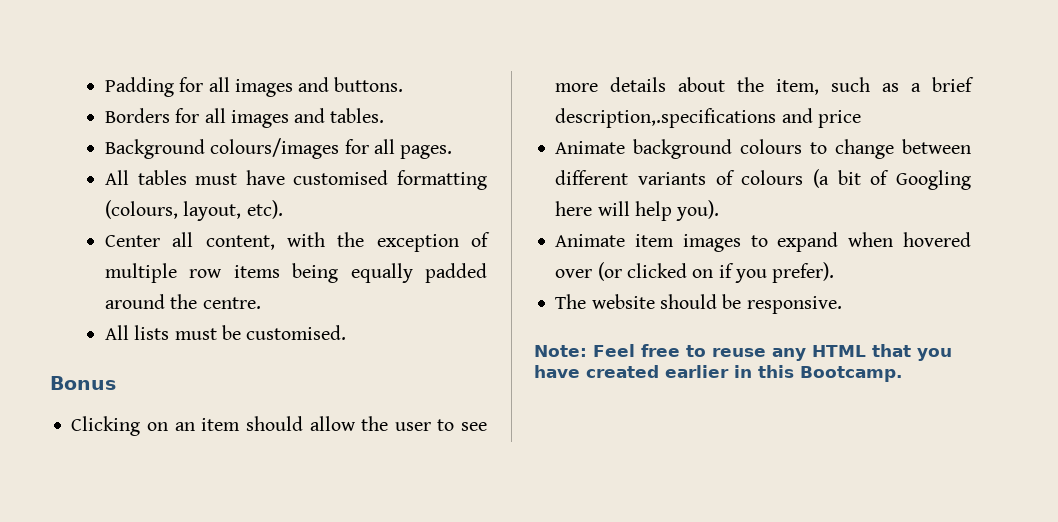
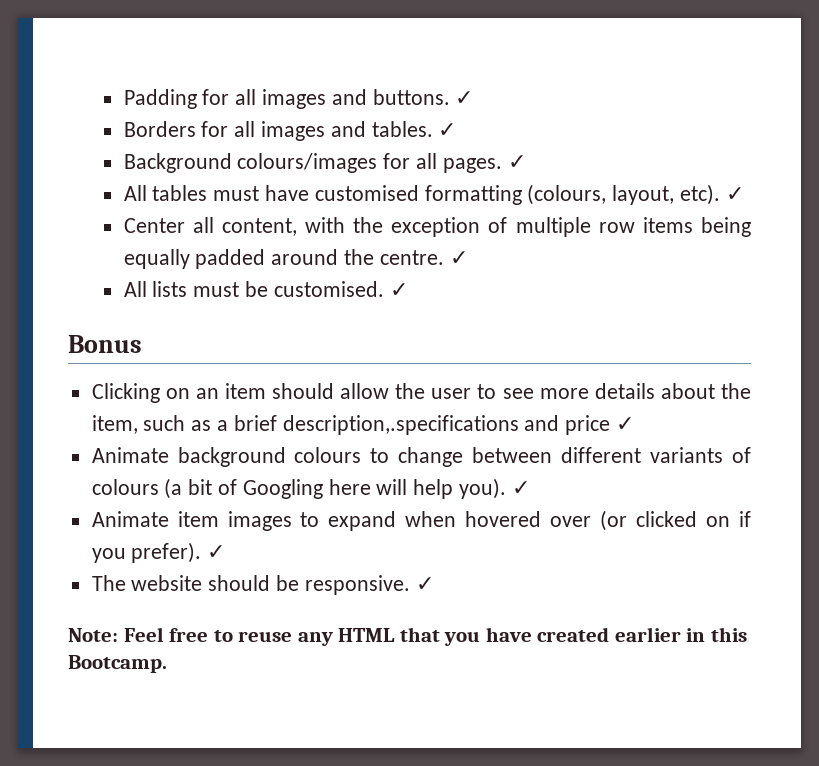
(404, 84) none -> [455,91,474,105] ✓
(385, 115) none -> [438,123,457,137] ✓
(453, 152) none -> [507,155,526,169] ✓
(283, 209) none -> [725,187,744,201] ✓
(261, 303) none -> [449,251,468,265] ✓
(347, 332) none -> [389,283,408,297] ✓
(861, 119) none -> [616,417,635,431] ✓
(720, 210) none -> [511,481,530,495] ✓
(835, 272) none -> [207,545,226,559] ✓
(842, 305) none -> [415,577,434,591] ✓

